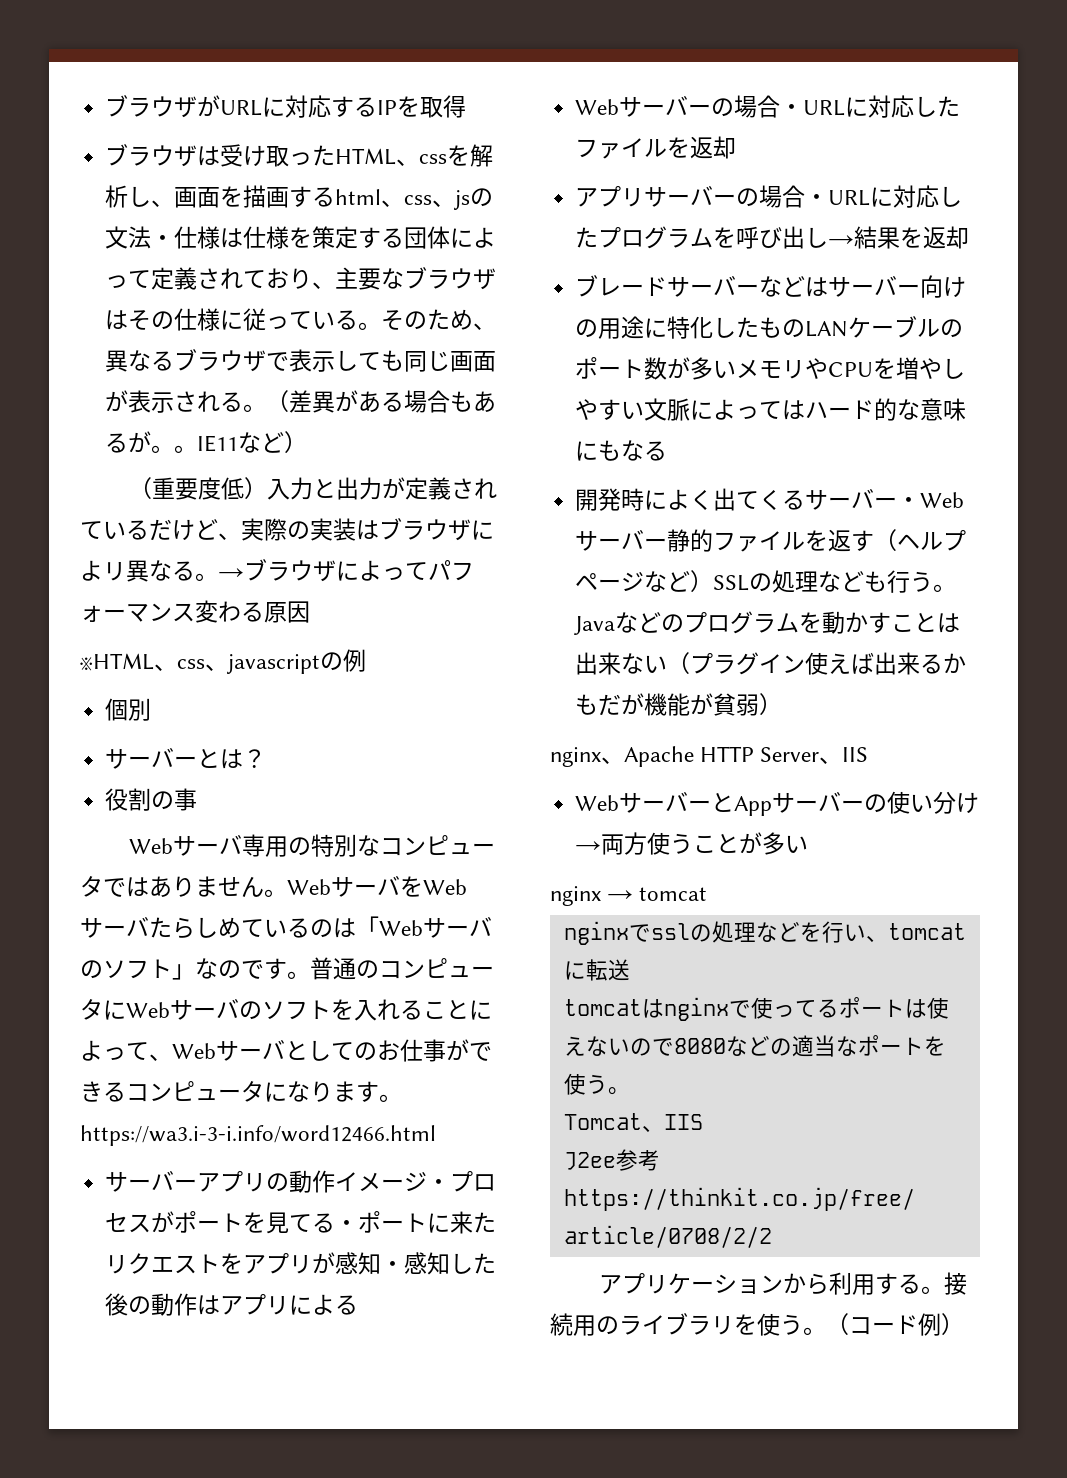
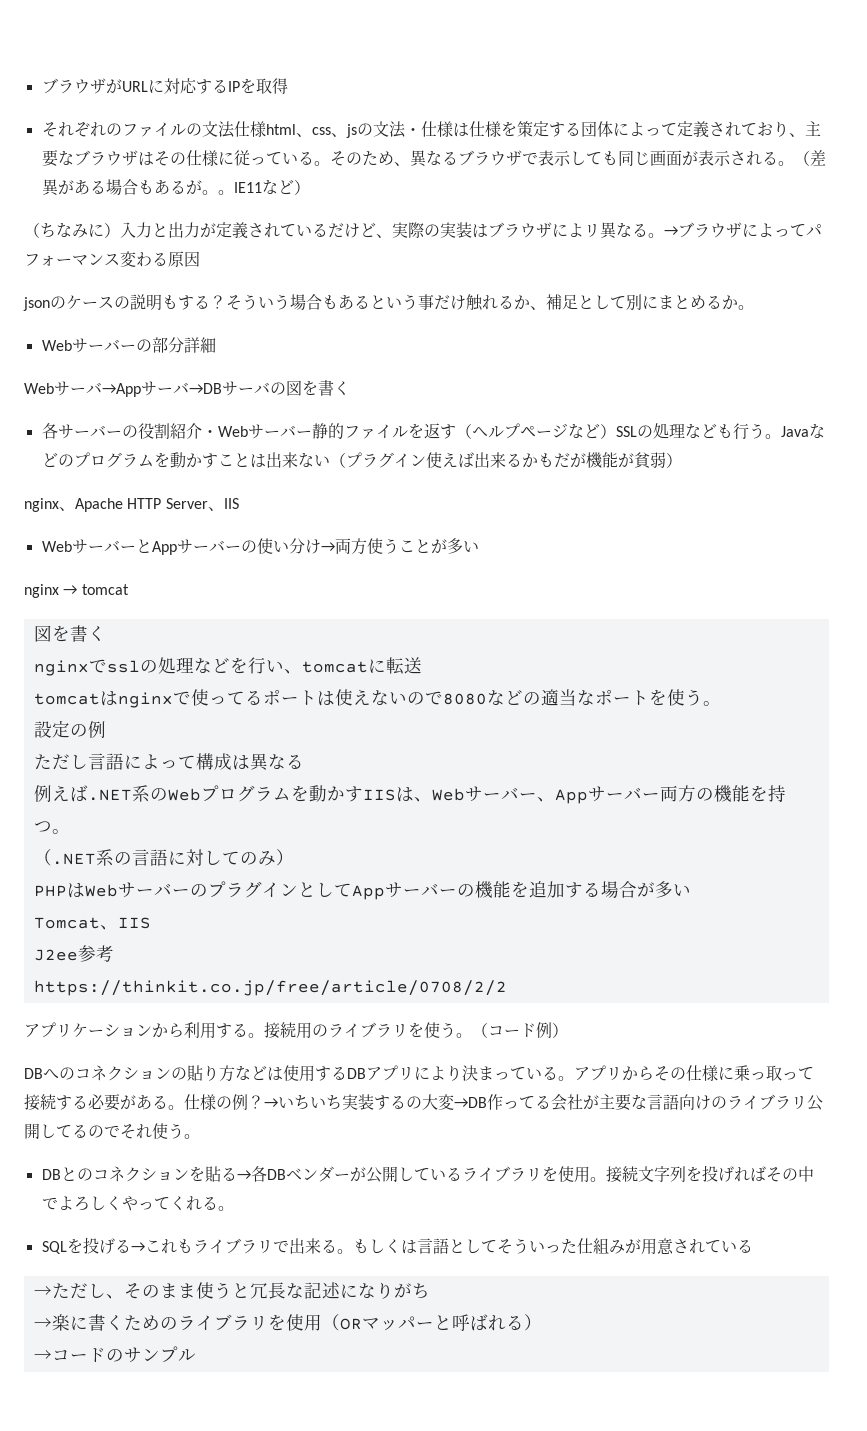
[105,144,494,167] [105,185,336,208] ブラウザは受け取ったHTML、cssを解析し、画面を描画する -> [41,121,266,138] それぞれのファイルの文法仕様
[151,477,244,500] 重要度低 -> [40,222,104,238] ちなみに
[80,649,366,674] [105,698,152,721] [105,748,267,769] [105,788,198,811] [128,834,495,857] [80,876,467,897] [80,916,492,939] [80,957,494,980] [80,999,492,1021] [80,1039,492,1062] [80,1081,402,1102] [80,1125,436,1146] [105,1170,497,1193] [105,1211,497,1234] [105,1252,497,1275] [105,1293,359,1316] [575,95,961,118] [575,136,737,159] [575,185,963,208] [575,226,970,249] [575,275,967,298] [575,316,964,339] [575,357,966,380] [575,398,967,421] [575,440,668,461] [575,488,898,511] ※HTML、css、javascriptの例 // 個別 // サーバーとは？ // 役割の事 // Webサーバ専用の特別なコンピュータではありません。WebサーバをWebサーバたらしめているのは「Webサーバのソフト」なのです。普通のコンピュータにWebサーバのソフトを入れることによって、Webサーバとしてのお仕事ができるコンピュータになります。https://wa3.i-3-i.info/word12466.html // サーバーアプリの動作イメージ・プロセスがポートを見てる・ポートに来たリクエストをアプリが感知・感知した後の動作はアプリによる // Webサーバーの場合・URLに対応したファイルを返却 // アプリサーバーの場合・URLに対応したプログラムを呼び出し→結果を返却 // ブレードサーバーなどはサーバー向けの用途に特化したものLANケーブルのポート数が多いメモリやCPUを増やしやすい文脈によってはハード的な意味にもなる // 開発時によく出てくるサーバー -> [23,294,754,311] [41,337,216,353] [24,380,350,397] [41,423,202,439] jsonのケースの説明もする？そういう場合もあるという事だけ触れるか、補足として別にまとめるか。 // Webサーバーの部分詳細 // Webサーバ→Appサーバ→DBサーバの図を書く // 各サーバーの役割紹介
(708, 894) none -> [33,625,106,642] // 図を書く
(630, 1091) none -> [33,720,106,738] [33,753,304,771] [33,785,786,804] [33,821,70,834] [33,849,294,866] [33,881,691,900] // 設定の例 // ただし言語によって構成は異なる // 例えば.NET系のWebプログラムを動かすIISは、Webサーバー、Appサーバー両方の機能を持つ。 // （.NET系の言語に対してのみ） // PHPはWebサーバーのプラグインとしてAppサーバーの機能を追加する場合が多い
(964, 1324) none -> [24,1065,814,1082] [24,1094,823,1111] [24,1123,200,1139] [41,1165,814,1183] [41,1196,234,1211] [41,1237,753,1255] [33,1282,430,1299] [33,1314,542,1331] [33,1346,196,1363] // DBへのコネクションの貼り方などは使用するDBアプリにより決まっている。アプリからその仕様に乗っ取って接続する必要がある。仕様の例？→いちいち実装するの大変→DB作ってる会社が主要な言語向けのライブラリ公開してるのでそれ使う。 // DBとのコネクションを貼る→各DBベンダーが公開しているライブラリを使用。接続文字列を投げればその中でよろしくやってくれる。 // SQLを投げる→これもライブラリで出来る。もしくは言語としてそういった仕組みが用意されている // →ただし、そのまま使うと冗長な記述になりがち // →楽に書くためのライブラリを使用（ORマッパーと呼ばれる） // →コードのサンプル

